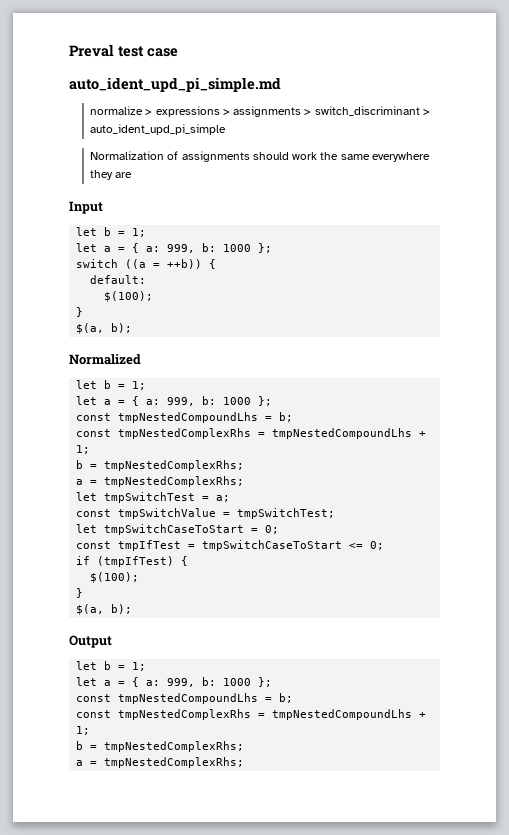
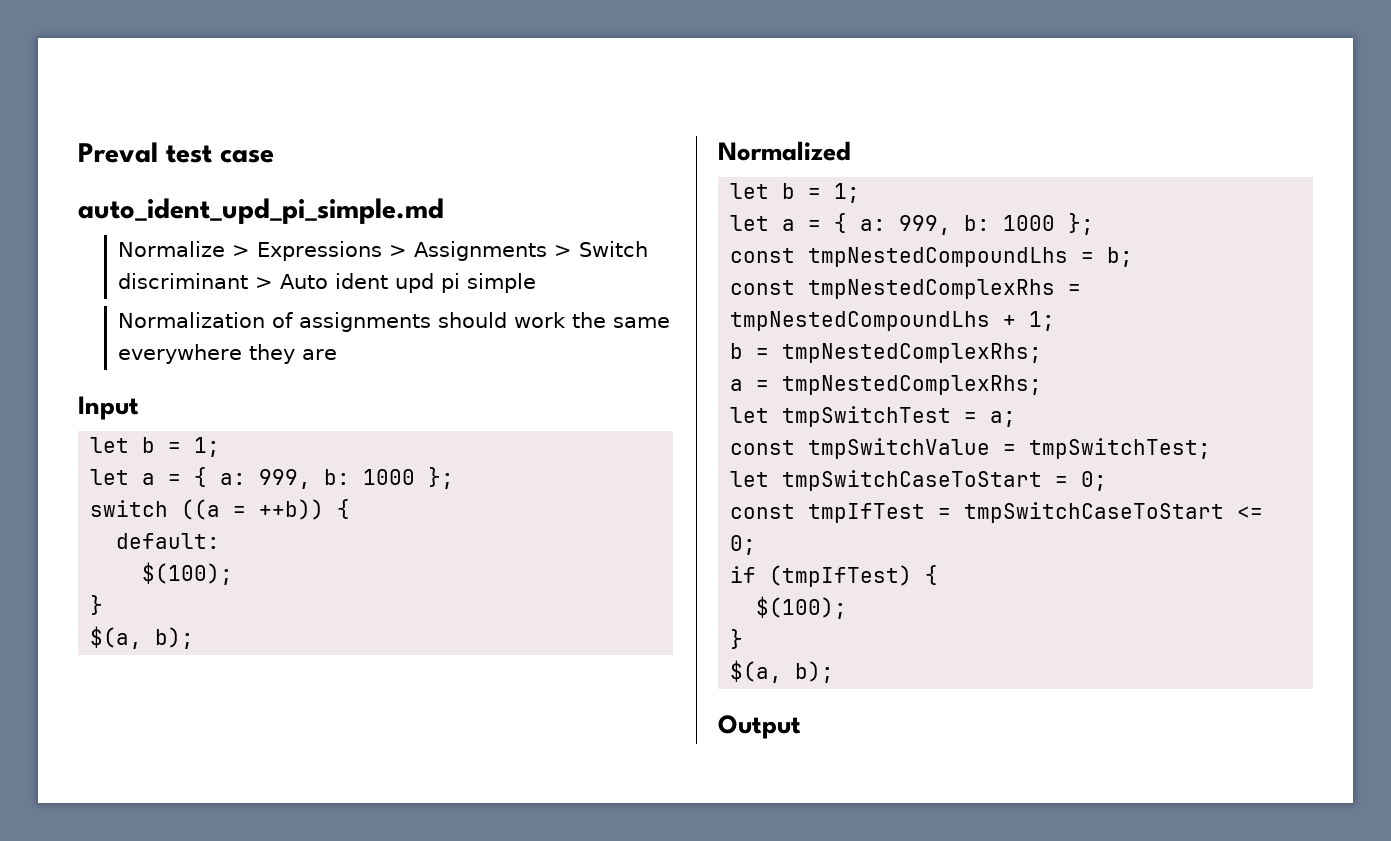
[90,106,430,117] [90,124,227,135] normalize > expressions > assignments > switch_discriminant > auto_ident_upd_pi_simple -> [118,241,649,261] [118,273,537,293] Normalize > Expressions > Assignments > Switch discriminant > Auto ident upd pi simple
[76,661,147,671] [76,677,273,687] [76,693,294,704] [76,709,427,720] [76,726,91,735] [76,741,245,752] [76,757,245,768] // let b = 1; // let a = { a: 999, b: 1000 }; // const tmpNestedCompoundLhs = b; // const tmpNestedComplexRhs = tmpNestedCompoundLhs + 1; // b = tmpNestedComplexRhs; // a = tmpNestedComplexRhs; -> (801, 727) none

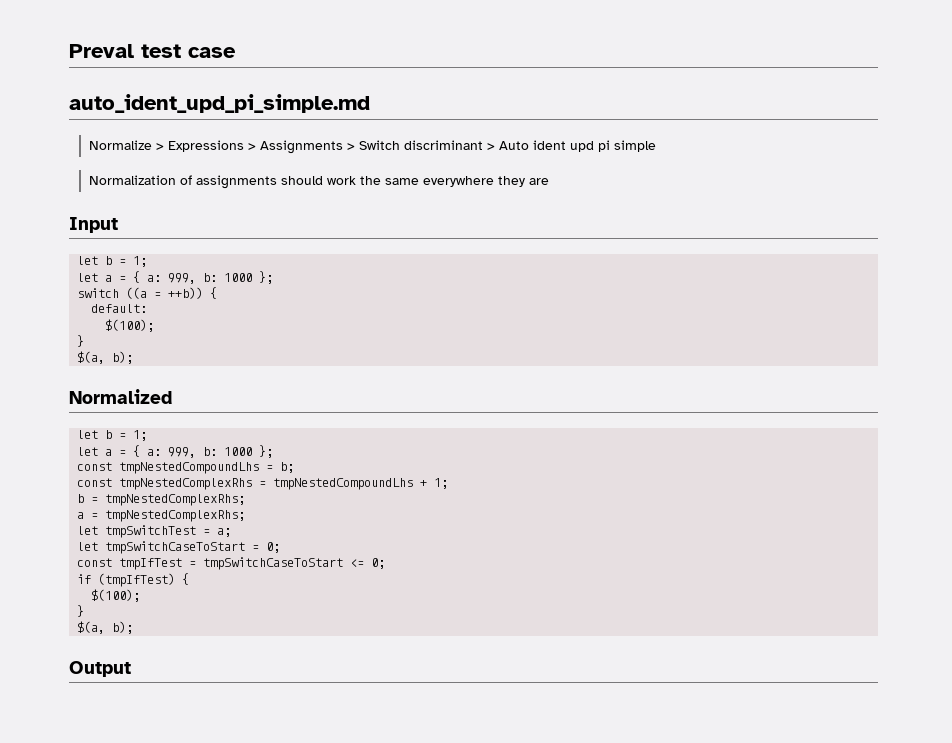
[730,438,1212,459] // const tmpSwitchValue = tmpSwitchTest; -> (232, 532) none

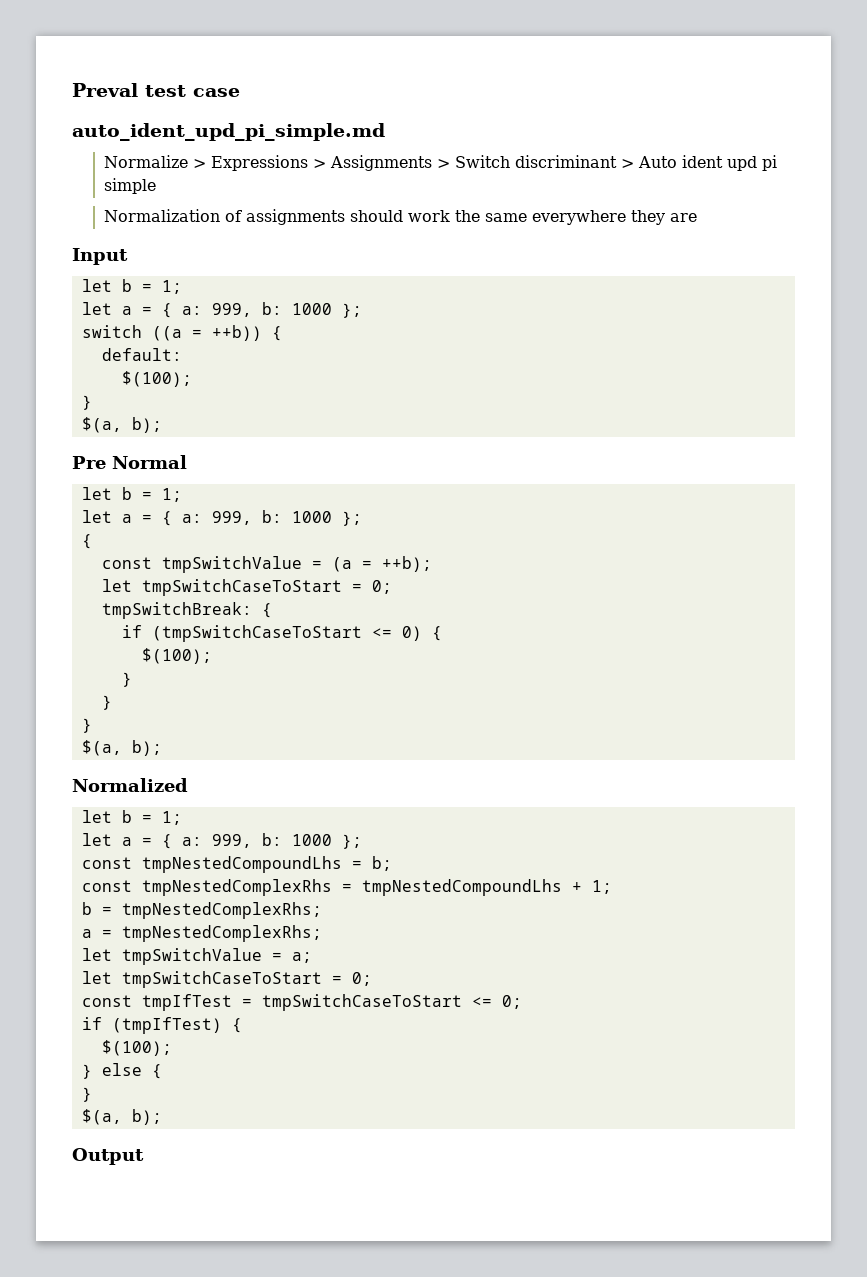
(134, 357) none -> [72,455,187,469] [81,487,182,502] [81,510,362,526] [81,534,92,549] [101,556,432,573] [101,579,392,596] [101,602,272,619] [121,625,442,642] [141,648,212,664] [121,672,132,687] [101,695,112,710] [81,718,92,733] [81,740,162,756] // Pre Normal // let b = 1; // let a = { a: 999, b: 1000 }; // { // const tmpSwitchValue = (a = ++b); // let tmpSwitchCaseToStart = 0; // tmpSwitchBreak: { // if (tmpSwitchCaseToStart <= 0) { // $(100); // } // } // } // $(a, b);
[105,525,197,538] tmpSwitchTest -> [121,948,262,965] tmpSwitchValue
(141, 595) none -> [81,1063,162,1079] // } else {

